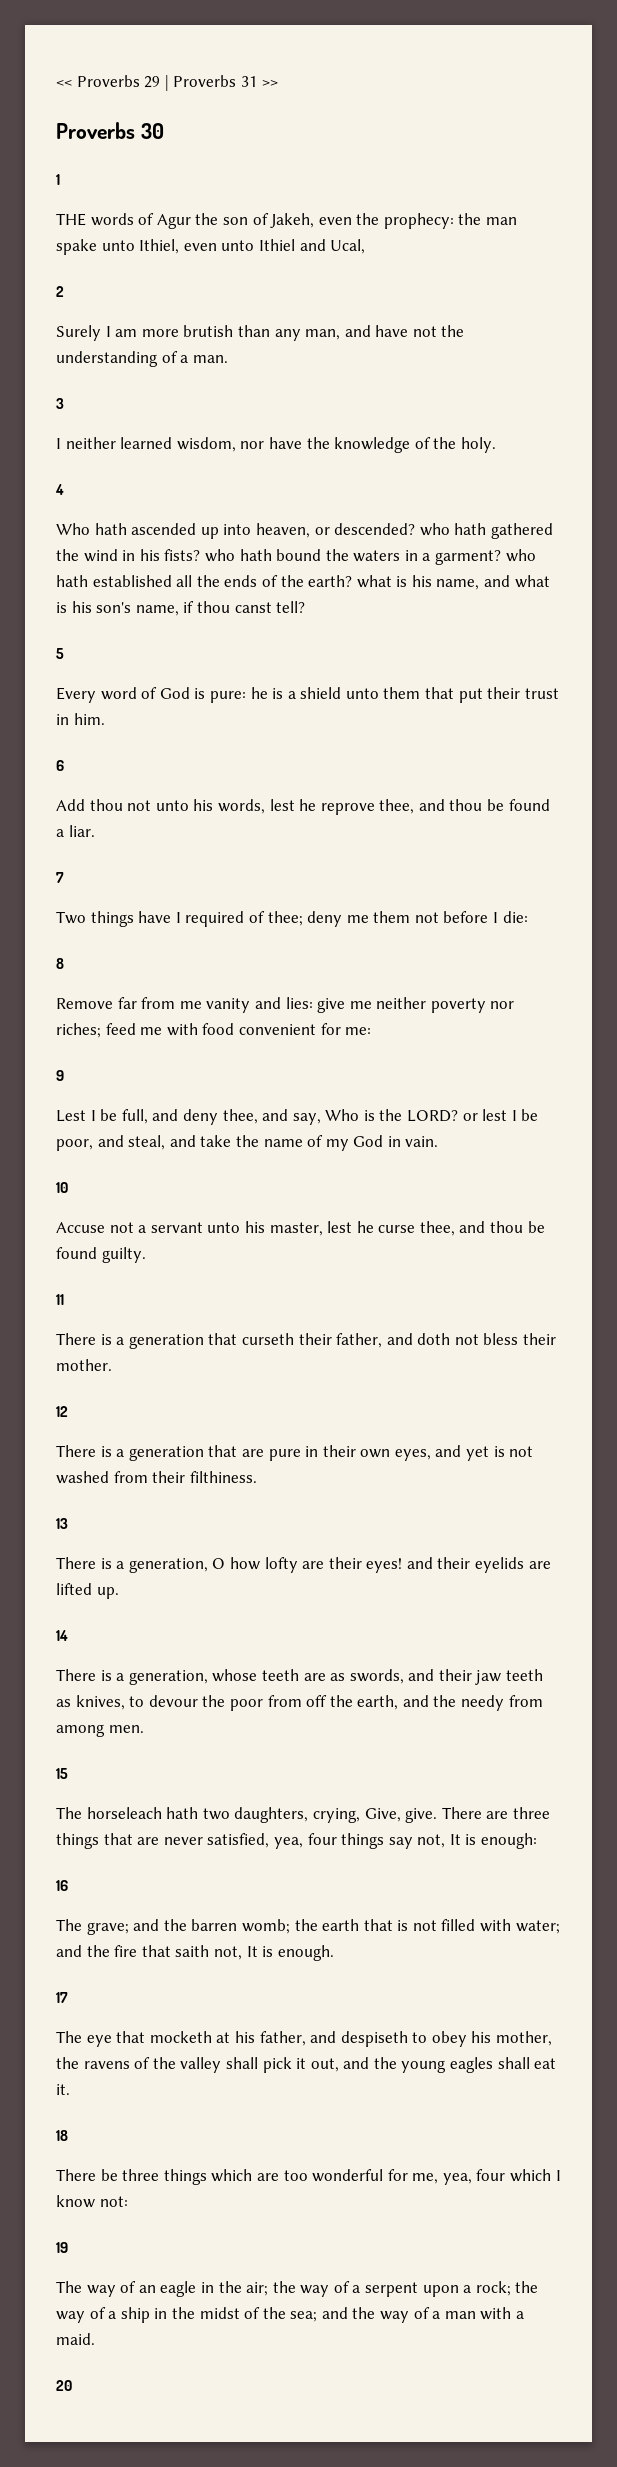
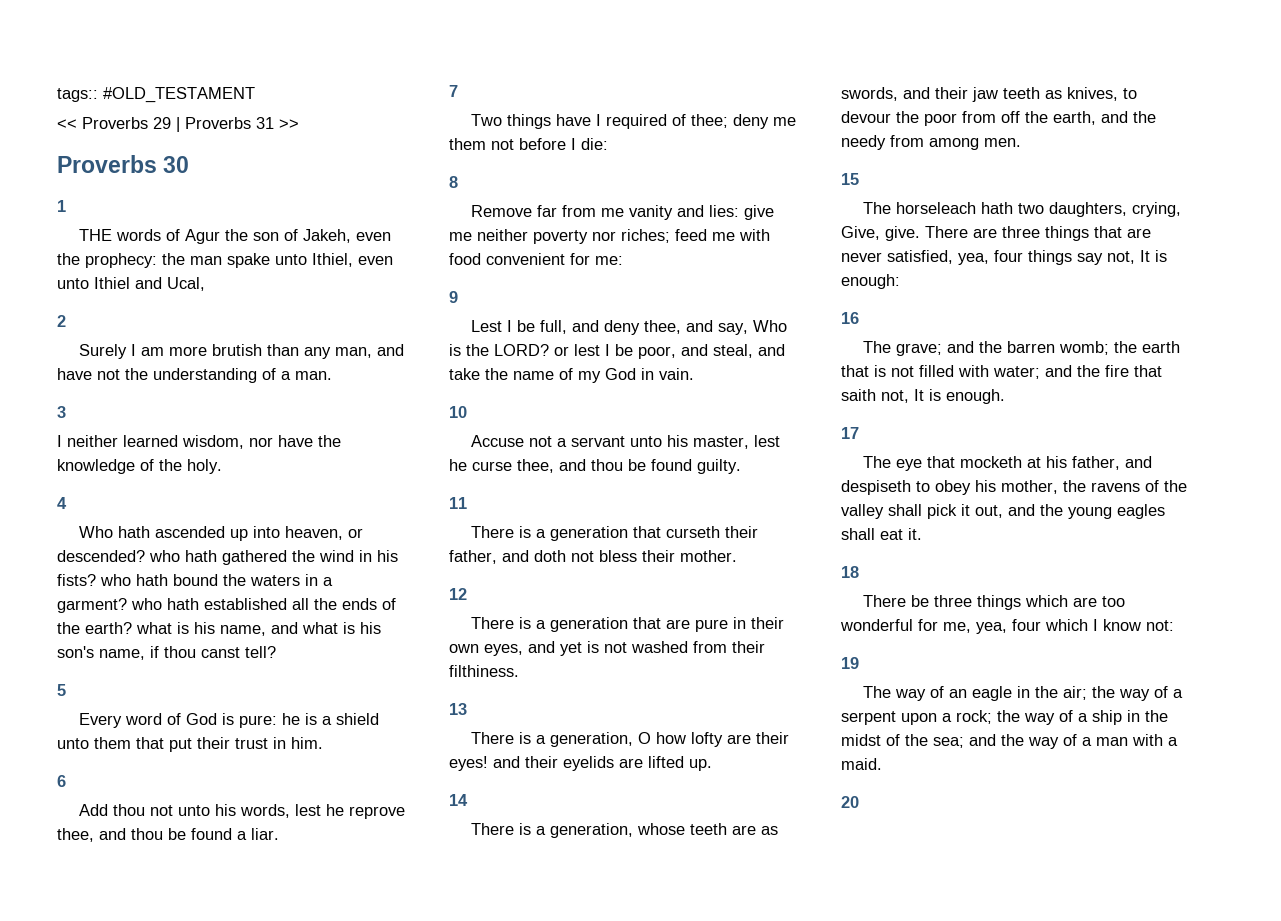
(56, 83) none -> [57,87,255,103] tags:: #OLD_TESTAMENT //

